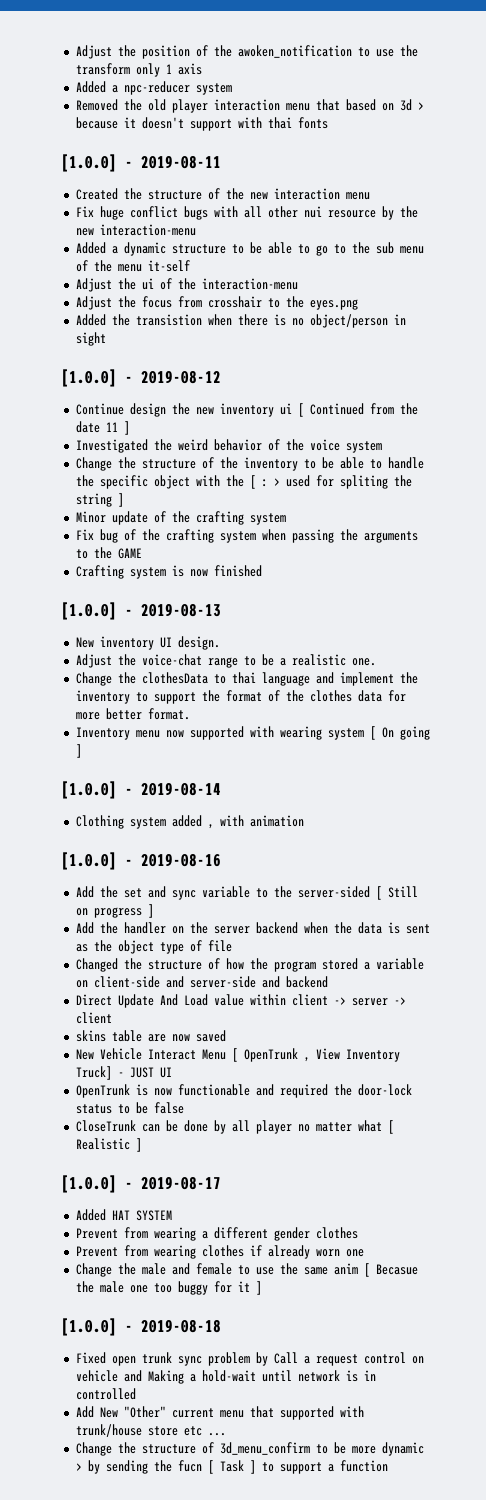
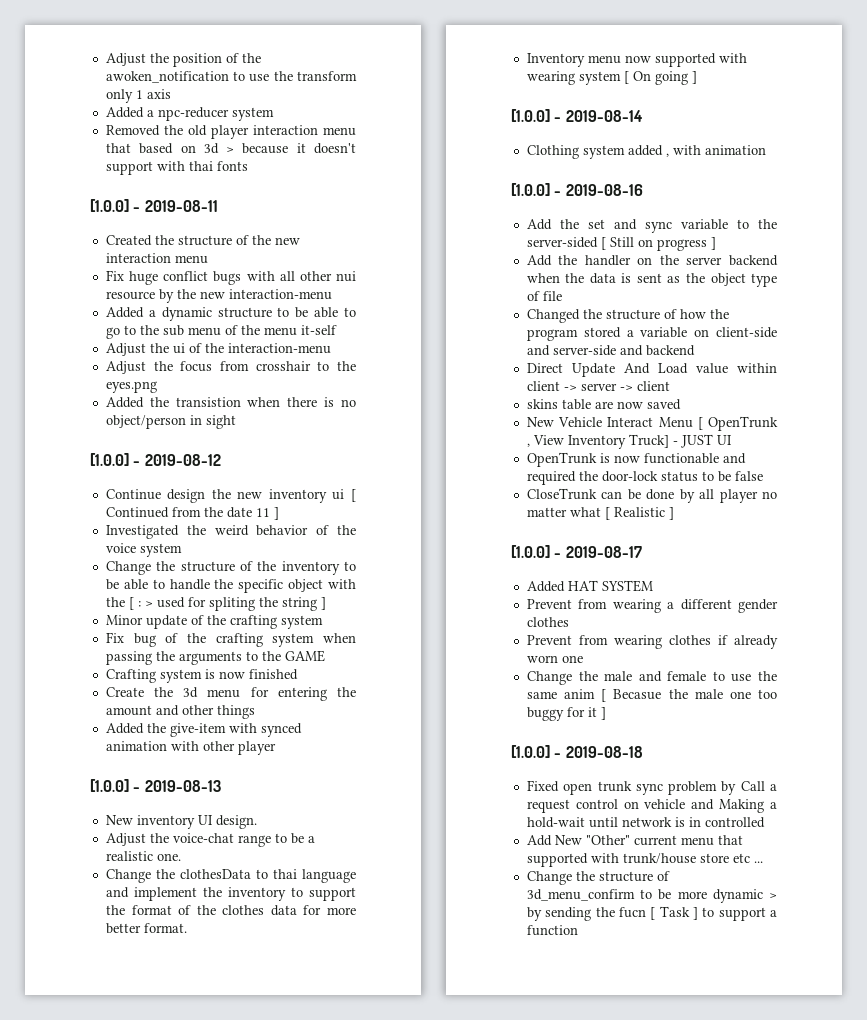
(262, 571) none -> [105,687,356,701] [105,705,255,719] [105,723,302,737] [105,741,276,755] // Create the 3d menu for entering the amount and other things // Added the give-item with synced animation with other player

